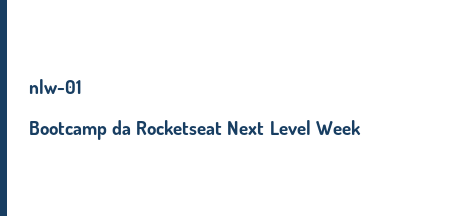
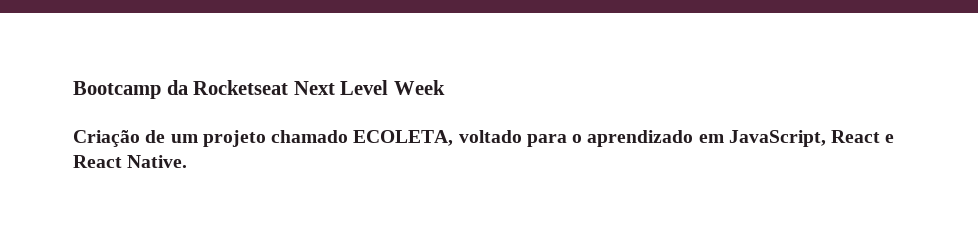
[29,79,81,94] nlw-01 // -> (73, 90) none
(361, 127) none -> [73,130,895,147] [73,155,188,168] // Criação de um projeto chamado ECOLETA, voltado para o aprendizado em JavaScript, React e React Native.

